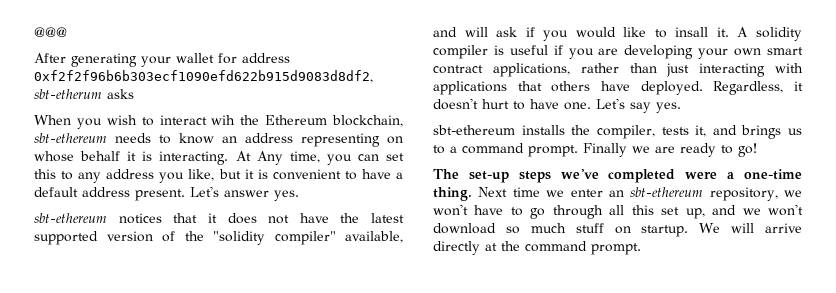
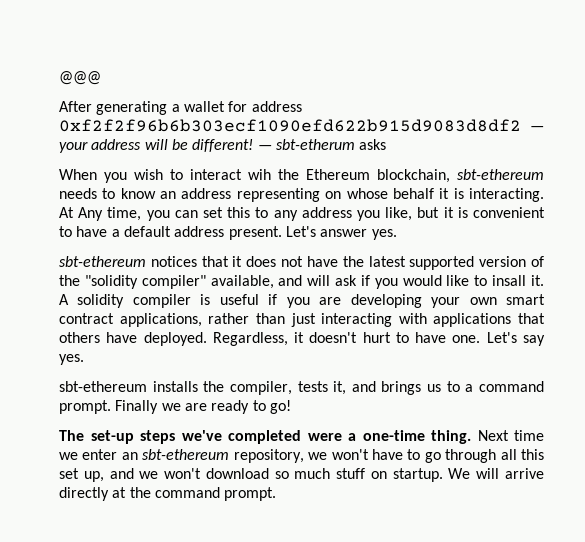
[141,56,171,67] your -> [171,104,180,112] a
[34,70,373,83] 0xf2f2f96b6b303ecf1090efd622b915d9083d8df2, -> [59,119,544,132] [59,139,272,153] 0xf2f2f96b6b303ecf1090efd622b915d9083d8df2 — your address will be different! —

